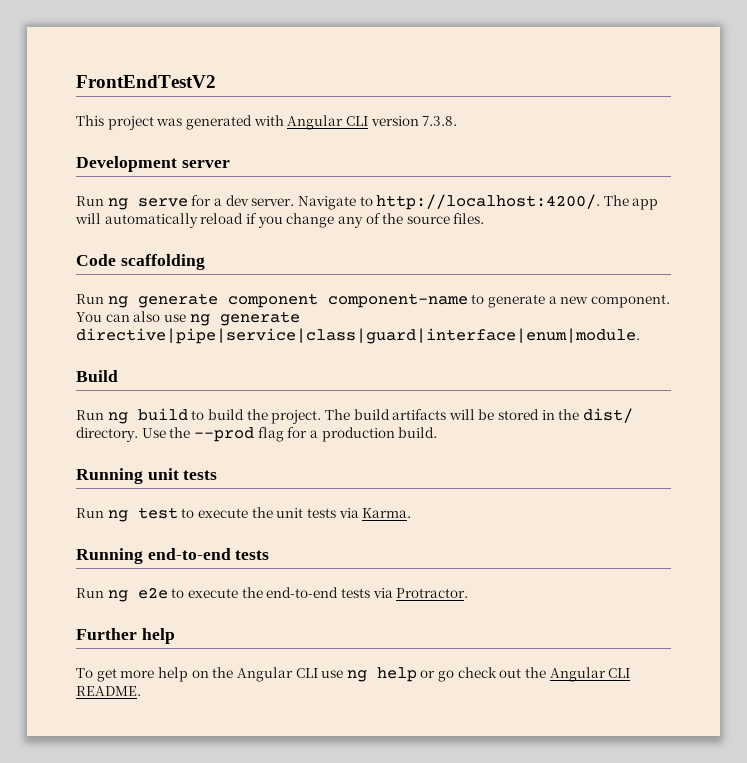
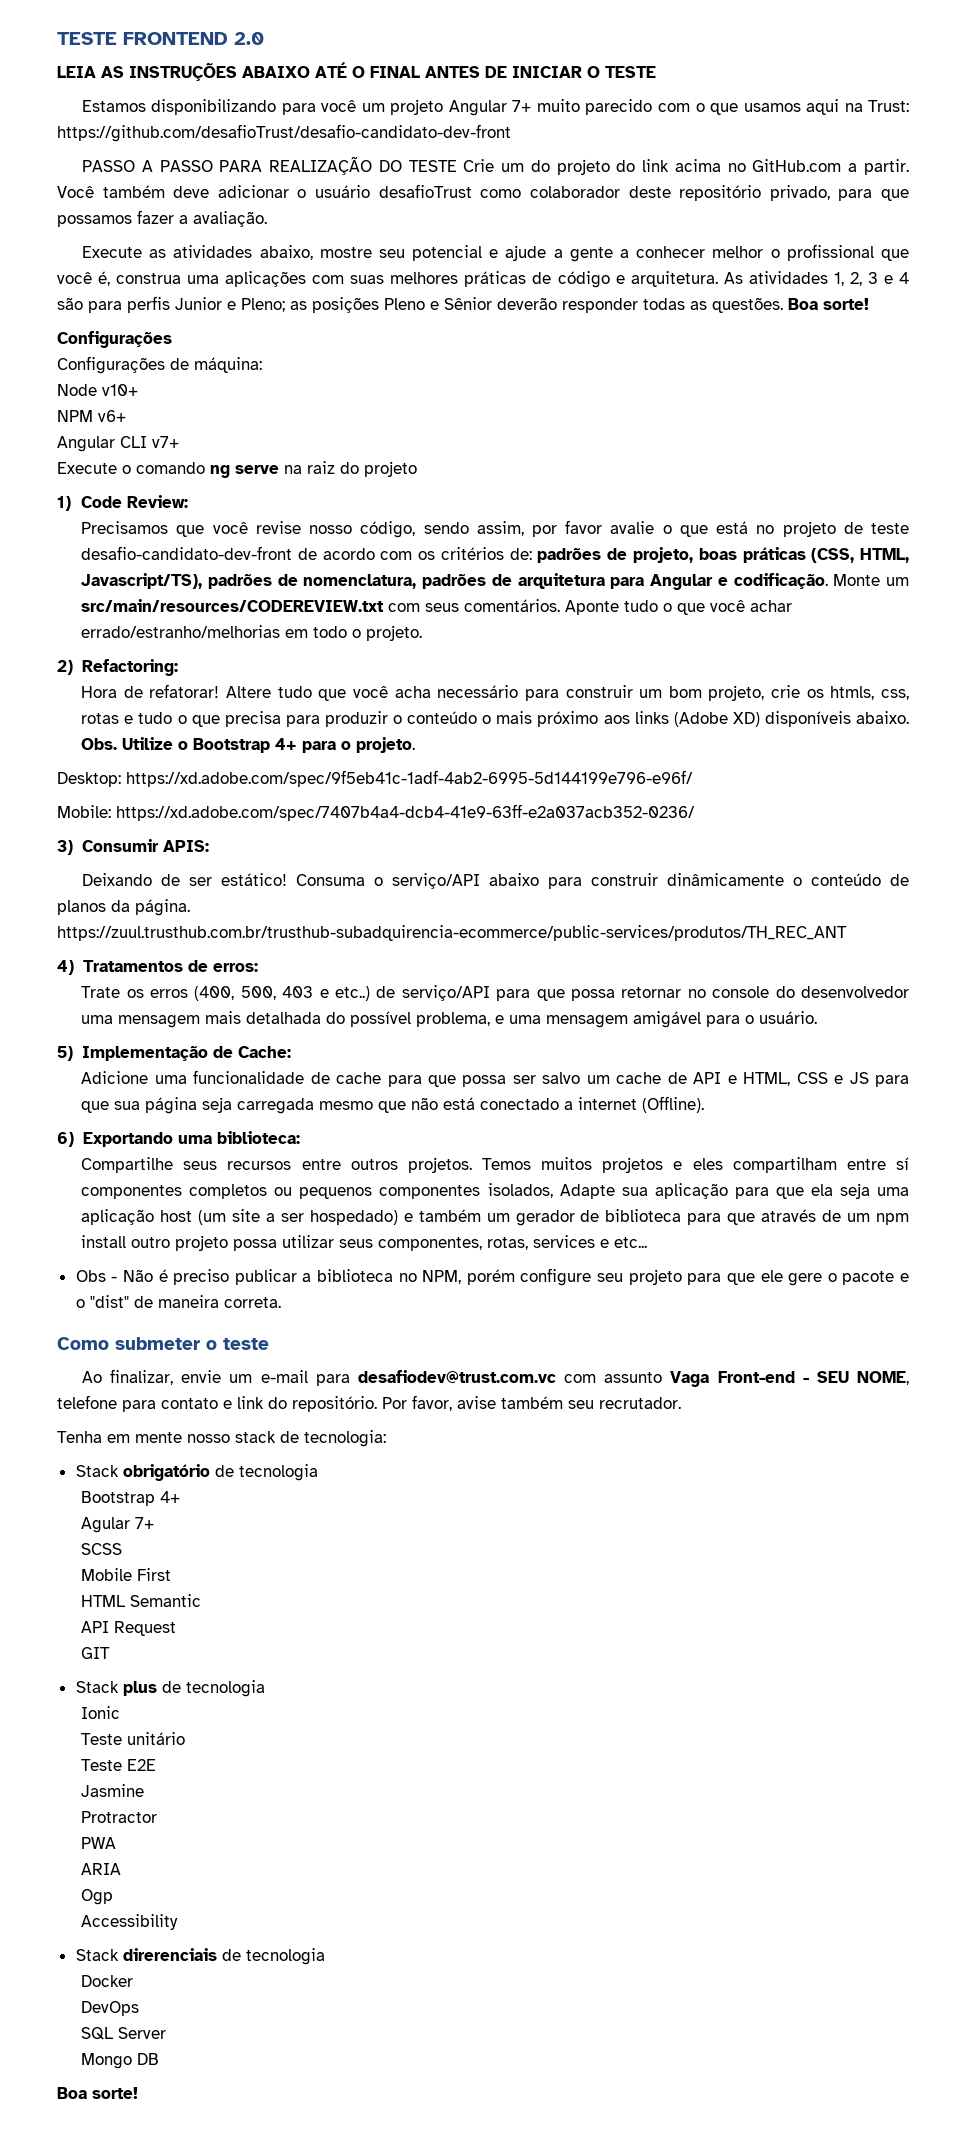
[76,75,216,88] [76,115,458,130] [76,156,230,172] [76,194,659,210] [75,213,485,228] [76,254,205,270] [76,293,670,308] [76,311,300,326] [76,328,640,344] [76,370,118,382] [76,408,634,424] [76,427,438,442] [76,468,218,484] [76,507,412,522] [76,548,270,564] [76,587,469,602] [76,628,175,644] [76,667,631,682] [76,686,141,696] FrontEndTestV2 // This project was generated with Angular CLI version 7.3.8. // Development server // Run ng serve for a dev server. Navigate to http://localhost:4200/. The app will automatically reload if you change any of the source files. // Code scaffolding // Run ng generate component component-name to generate a new component. You can also use ng generate directive|pipe|service|class|guard|interface|enum|module. // Build // Run ng build to build the project. The build artifacts will be stored in the dist/ directory. Use the --prod flag for a production build. // Running unit tests // Run ng test to execute the unit tests via Karma. // Running end-to-end tests // Run ng e2e to execute the end-to-end tests via Protractor. // Further help // To get more help on the Angular CLI use ng help or go check out the Angular CLI README. -> [57,32,264,45] [57,62,656,81] [81,99,910,116] [57,124,511,142] [81,156,910,175] [57,184,910,201] [57,210,267,227] [81,244,910,262] [57,271,910,288] [57,296,869,313] [57,331,172,348] [57,356,262,374] [57,384,138,396] [57,410,126,422] [57,436,179,452] [57,461,417,478] [57,495,189,511] [81,520,909,538] [81,546,909,563] [81,573,910,590] [81,599,793,615] [81,625,423,641] [57,659,178,676] [81,684,909,701] [81,711,909,727] [81,737,416,753] [57,770,693,787] [57,804,695,821] [57,839,209,855] [81,873,910,889] [57,899,190,916] [57,925,847,941] [57,960,258,975] [81,985,910,1001] [81,1011,818,1028] [57,1045,291,1061] [81,1070,909,1087] [81,1096,705,1114] [57,1131,300,1147] [81,1157,909,1173] [81,1183,909,1199] [81,1209,909,1226] [81,1235,648,1251] [75,1268,910,1286] [75,1295,281,1308] [57,1337,269,1350] [81,1369,909,1387] [57,1395,681,1412] [57,1430,386,1447] [75,1464,318,1481] [81,1491,181,1506] [81,1517,155,1533] [81,1543,123,1555] [81,1568,172,1581] [81,1594,202,1607] [81,1621,177,1636] [81,1647,111,1659] [75,1680,265,1697] [81,1706,121,1719] [81,1732,186,1745] [81,1759,157,1771] [81,1784,145,1797] [81,1811,158,1823] [81,1837,117,1849] [81,1863,122,1875] [81,1889,114,1905] [81,1914,179,1930] [75,1948,325,1965] [81,1975,134,1987] [81,2001,140,2016] [81,2027,167,2040] [81,2053,160,2069] [57,2087,138,2099] TESTE FRONTEND 2.0 // LEIA AS INSTRUÇÕES ABAIXO ATÉ O FINAL ANTES DE INICIAR O TESTE // Estamos disponibilizando para você um projeto Angular 7+ muito parecido com o que usamos aqui na Trust: https://github.com/desafioTrust/desafio-candidato-dev-front // PASSO A PASSO PARA REALIZAÇÃO DO TESTE Crie um do projeto do link acima no GitHub.com a partir. Você também deve adicionar o usuário desafioTrust como colaborador deste repositório privado, para que possamos fazer a avaliação. // Execute as atividades abaixo, mostre seu potencial e ajude a gente a conhecer melhor o profissional que você é, construa uma aplicações com suas melhores práticas de código e arquitetura. As atividades 1, 2, 3 e 4 são para perfis Junior e Pleno; as posições Pleno e Sênior deverão responder todas as questões. Boa sorte! // Configurações // Configurações de máquina: // Node v10+ // NPM v6+ // Angular CLI v7+ // Execute o comando ng serve na raiz do projeto // 1) Code Review: // Precisamos que você revise nosso código, sendo assim, por favor avalie o que está no projeto de teste desafio-candidato-dev-front de acordo com os critérios de: padrões de projeto, boas práticas (CSS, HTML, Javascript/TS), padrões de nomenclatura, padrões de arquitetura para Angular e codificação. Monte um src/main/resources/CODEREVIEW.txt com seus comentários. Aponte tudo o que você achar errado/estranho/melhorias em todo o projeto. // 2) Refactoring: // Hora de refatorar! Altere tudo que você acha necessário para construir um bom projeto, crie os htmls, css, rotas e tudo o que precisa para produzir o conteúdo o mais próximo aos links (Adobe XD) disponíveis abaixo. Obs. Utilize o Bootstrap 4+ para o projeto. // Desktop: https://xd.adobe.com/spec/9f5eb41c-1adf-4ab2-6995-5d144199e796-e96f/ // Mobile: https://xd.adobe.com/spec/7407b4a4-dcb4-41e9-63ff-e2a037acb352-0236/ // 3) Consumir APIS: // Deixando de ser estático! Consuma o serviço/API abaixo para construir dinâmicamente o conteúdo de planos da página. https://zuul.trusthub.com.br/trusthub-subadquirencia-ecommerce/public-services/produtos/TH_REC_ANT // 4) Tratamentos de erros: // Trate os erros (400, 500, 403 e etc..) de serviço/API para que possa retornar no console do desenvolvedor uma mensagem mais detalhada do possível problema, e uma mensagem amigável para o usuário. // 5) Implementação de Cache: // Adicione uma funcionalidade de cache para que possa ser salvo um cache de API e HTML, CSS e JS para que sua página seja carregada mesmo que não está conectado a internet (Offline). // 6) Exportando uma biblioteca: // Compartilhe seus recursos entre outros projetos. Temos muitos projetos e eles compartilham entre sí componentes completos ou pequenos componentes isolados, Adapte sua aplicação para que ela seja uma aplicação host (um site a ser hospedado) e também um gerador de biblioteca para que através de um npm install outro projeto possa utilizar seus componentes, rotas, services e etc... // Obs - Não é preciso publicar a biblioteca no NPM, porém configure seu projeto para que ele gere o pacote e o "dist" de maneira correta. // Como submeter o teste // Ao finalizar, envie um e-mail para desafiodev@trust.com.vc com assunto Vaga Front-end - SEU NOME, telefone para contato e link do repositório. Por favor, avise também seu recrutador. // Tenha em mente nosso stack de tecnologia: // Stack obrigatório de tecnologia // Bootstrap 4+ // Agular 7+ // SCSS // Mobile First // HTML Semantic // API Request // GIT // Stack plus de tecnologia // Ionic // Teste unitário // Teste E2E // Jasmine // Protractor // PWA // ARIA // Ogp // Accessibility // Stack direrenciais de tecnologia // Docker // DevOps // SQL Server // Mongo DB // Boa sorte!

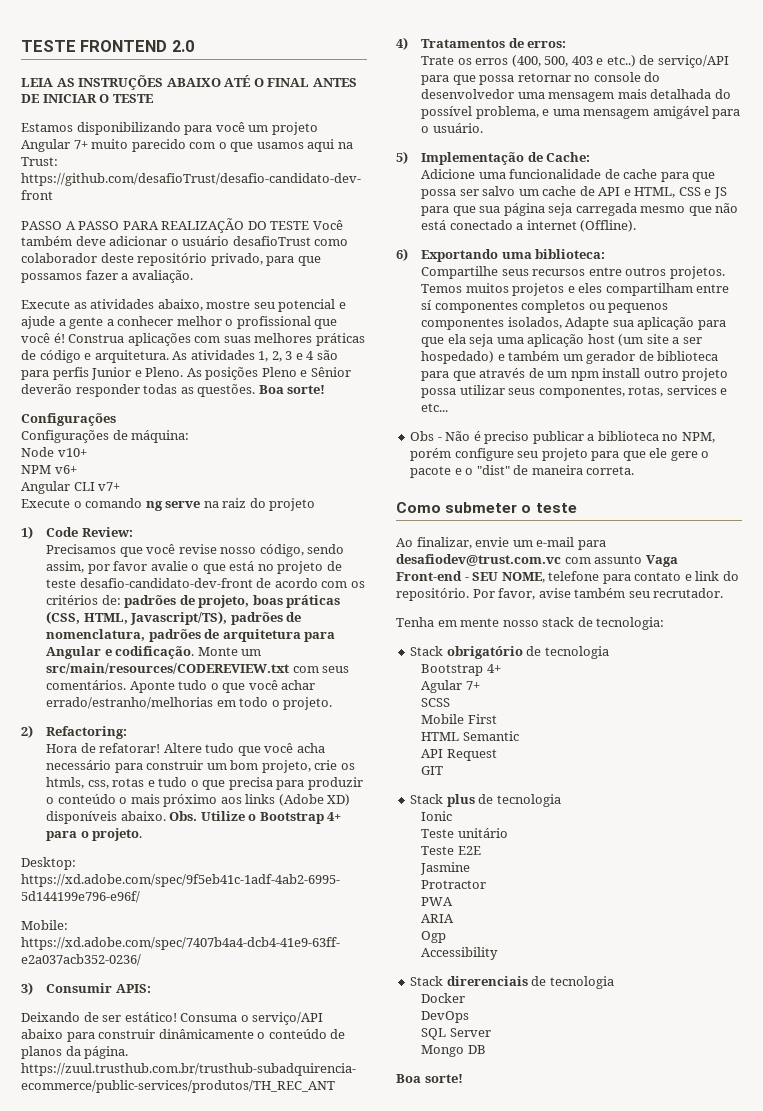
[463,159,910,175] Crie um do projeto do link acima no GitHub.com a partir. -> (310, 225) none
[98,271,220,286] é, construa uma -> [53,333,125,343] é! Construa
[241,298,307,312] Pleno; as -> [145,367,202,377] Pleno. As

